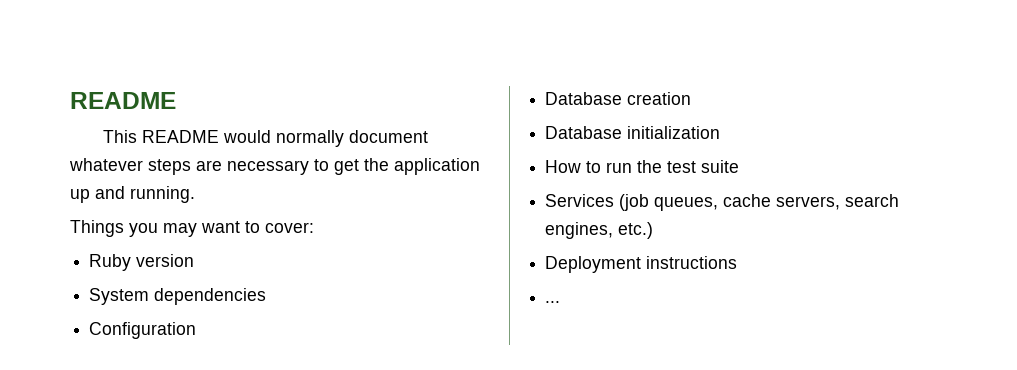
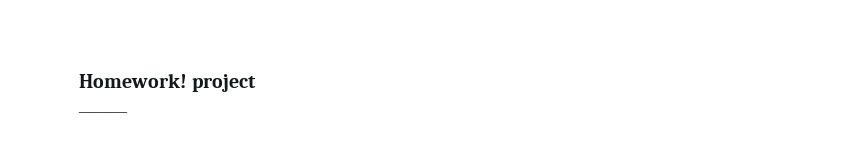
[70,92,176,109] [102,130,428,147] [69,158,480,175] [70,186,195,203] [70,220,314,237] [89,254,195,271] [89,288,267,305] [89,322,197,339] [545,92,692,105] [545,126,721,139] [545,160,740,173] [545,194,900,211] [545,222,654,239] [545,256,738,273] [545,301,561,303] README // This README would normally document whatever steps are necessary to get the application up and running. // Things you may want to cover: // Ruby version // System dependencies // Configuration // Database creation // Database initialization // How to run the test suite // Services (job queues, cache servers, search engines, etc.) // Deployment instructions // ... -> [79,73,257,92] [78,112,128,116] Homework! project // ———

